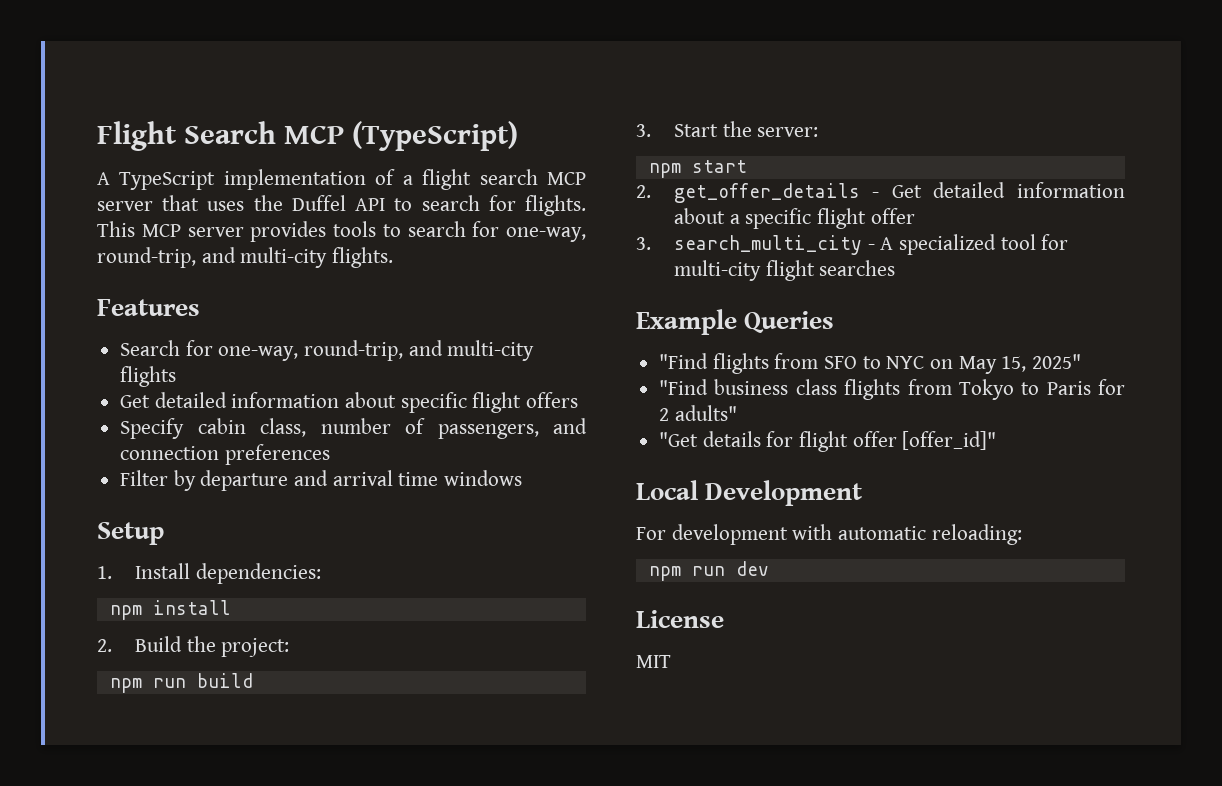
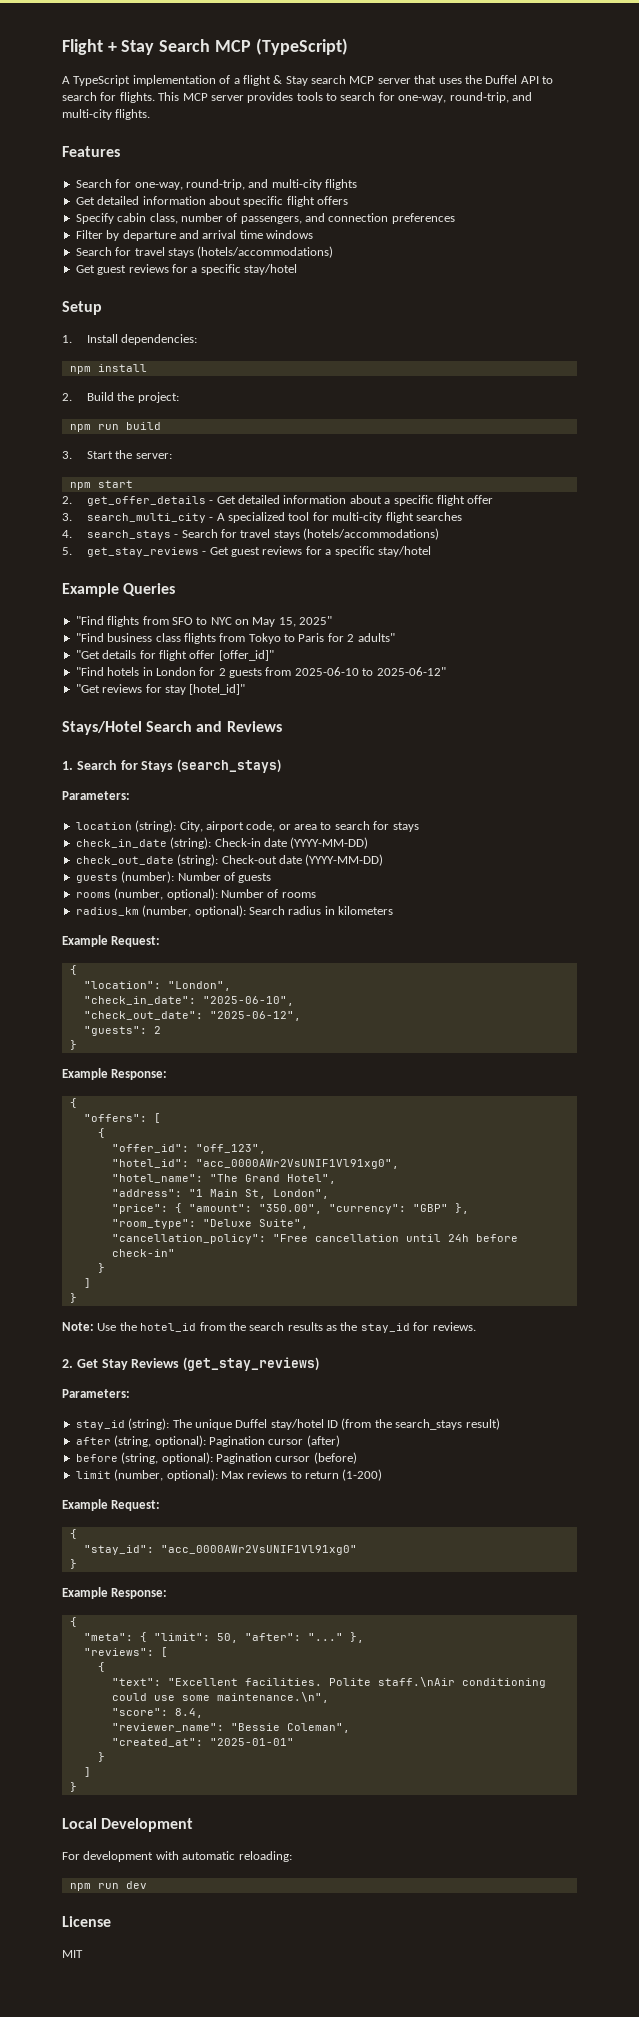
(177, 136) none -> [107,40,155,55] + Stay
(472, 179) none -> [273,75,308,86] & Stay
(523, 478) none -> [75,246,334,258] [75,264,297,275] // Search for travel stays (hotels/accommodations) // Get guest reviews for a specific stay/hotel
(896, 268) none -> [62,528,440,540] [62,546,431,557] // 4. search_stays - Search for travel stays (hotels/accommodations) // 5. get_stay_reviews - Get guest reviews for a specific stay/hotel
(997, 440) none -> [75,667,446,678] [75,684,246,695] [62,721,282,735] [62,759,282,773] [62,791,130,800] [75,820,419,832] [75,837,369,849] [75,854,384,866] [75,871,272,883] [75,888,316,900] [75,905,393,917] [62,935,161,947] [69,965,77,975] [83,981,231,991] [83,996,294,1006] [83,1011,301,1021] [83,1026,161,1036] [69,1040,77,1050] [62,1068,168,1080] [69,1098,77,1108] [83,1113,161,1123] [97,1128,105,1138] [111,1144,266,1154] [111,1159,399,1169] [111,1174,336,1184] [111,1189,329,1199] [111,1203,469,1214] [111,1219,308,1229] [111,1234,518,1244] [111,1249,175,1257] [97,1263,105,1273] [83,1278,91,1288] [69,1293,77,1303] [62,1322,476,1333] [62,1357,320,1371] [62,1389,130,1398] [75,1418,500,1430] [75,1435,340,1447] [75,1452,357,1464] [75,1469,383,1481] [62,1499,161,1511] [69,1529,77,1539] [83,1545,357,1555] [69,1559,77,1569] [62,1587,168,1599] [69,1617,77,1627] [83,1632,364,1643] [83,1647,168,1657] [97,1662,105,1672] [111,1677,546,1688] [111,1692,329,1703] [111,1708,203,1718] [111,1723,350,1733] [111,1738,294,1747] [97,1752,105,1762] [83,1767,91,1777] [69,1782,77,1792] // "Find hotels in London for 2 guests from 2025-06-10 to 2025-06-12" // "Get reviews for stay [hotel_id]" // Stays/Hotel Search and Reviews // 1. Search for Stays (search_stays) // Parameters: // location (string): City, airport code, or area to search for stays // check_in_date (string): Check-in date (YYYY-MM-DD) // check_out_date (string): Check-out date (YYYY-MM-DD) // guests (number): Number of guests // rooms (number, optional): Number of rooms // radius_km (number, optional): Search radius in kilometers // Example Request: // { // "location": "London", // "check_in_date": "2025-06-10", // "check_out_date": "2025-06-12", // "guests": 2 // } // Example Response: // { // "offers": [ // { // "offer_id": "off_123", // "hotel_id": "acc_0000AWr2VsUNIF1Vl91xg0", // "hotel_name": "The Grand Hotel", // "address": "1 Main St, London", // "price": { "amount": "350.00", "currency": "GBP" }, // "room_type": "Deluxe Suite", // "cancellation_policy": "Free cancellation until 24h before check-in" // } // ] // } // Note: Use the hotel_id from the search results as the stay_id for reviews. // 2. Get Stay Reviews (get_stay_reviews) // Parameters: // stay_id (string): The unique Duffel stay/hotel ID (from the search_stays result) // after (string, optional): Pagination cursor (after) // before (string, optional): Pagination cursor (before) // limit (number, optional): Max reviews to return (1-200) // Example Request: // { // "stay_id": "acc_0000AWr2VsUNIF1Vl91xg0" // } // Example Response: // { // "meta": { "limit": 50, "after": "..." }, // "reviews": [ // { // "text": "Excellent facilities. Polite staff.\nAir conditioning could use some maintenance.\n", // "score": 8.4, // "reviewer_name": "Bessie Coleman", // "created_at": "2025-01-01" // } // ] // }

